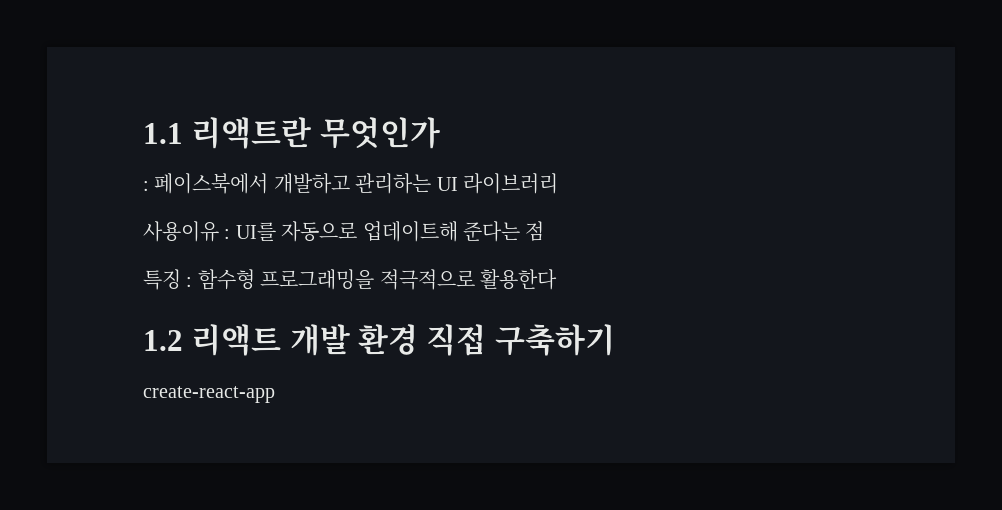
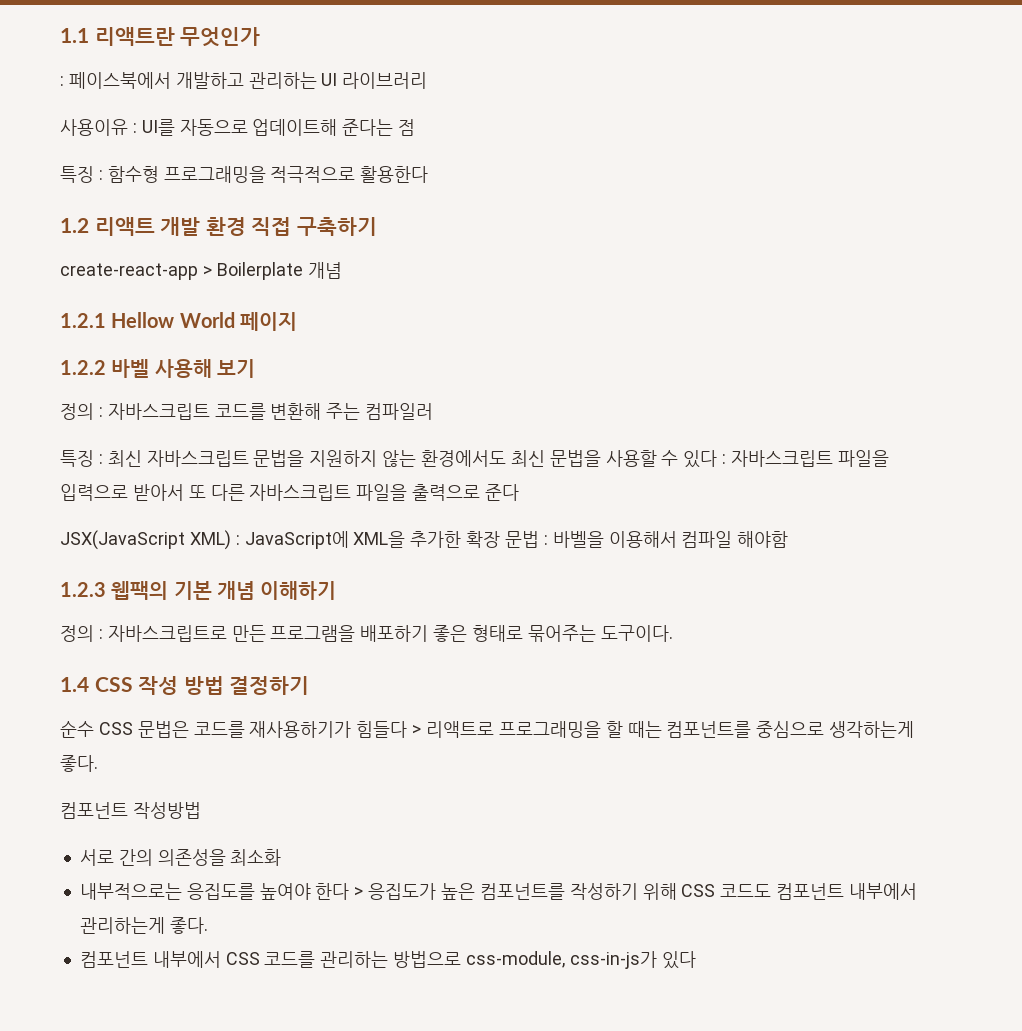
(275, 394) none -> [202,262,342,280] [60,312,297,331] [60,359,255,378] [60,403,434,420] [60,450,889,468] [60,484,520,501] [60,530,789,550] [60,581,337,600] [60,625,673,642] [60,676,310,695] [60,720,915,738] [60,755,98,772] [60,802,201,819] [79,849,282,866] [79,883,917,900] [79,917,208,934] [79,951,696,969] > Boilerplate 개념 // 1.2.1 Hellow World 페이지 // 1.2.2 바벨 사용해 보기 // 정의 : 자바스크립트 코드를 변환해 주는 컴파일러 // 특징 : 최신 자바스크립트 문법을 지원하지 않는 환경에서도 최신 문법을 사용할 수 있다 : 자바스크립트 파일을 입력으로 받아서 또 다른 자바스크립트 파일을 출력으로 준다 // JSX(JavaScript XML) : JavaScript에 XML을 추가한 확장 문법 : 바벨을 이용해서 컴파일 해야함 // 1.2.3 웹팩의 기본 개념 이해하기 // 정의 : 자바스크립트로 만든 프로그램을 배포하기 좋은 형태로 묶어주는 도구이다. // 1.4 CSS 작성 방법 결정하기 // 순수 CSS 문법은 코드를 재사용하기가 힘들다 > 리액트로 프로그래밍을 할 때는 컴포넌트를 중심으로 생각하는게 좋다. // 컴포넌트 작성방법 // 서로 간의 의존성을 최소화 // 내부적으로는 응집도를 높여야 한다 > 응집도가 높은 컴포넌트를 작성하기 위해 CSS 코드도 컴포넌트 내부에서 관리하는게 좋다. // 컴포넌트 내부에서 CSS 코드를 관리하는 방법으로 css-module, css-in-js가 있다

